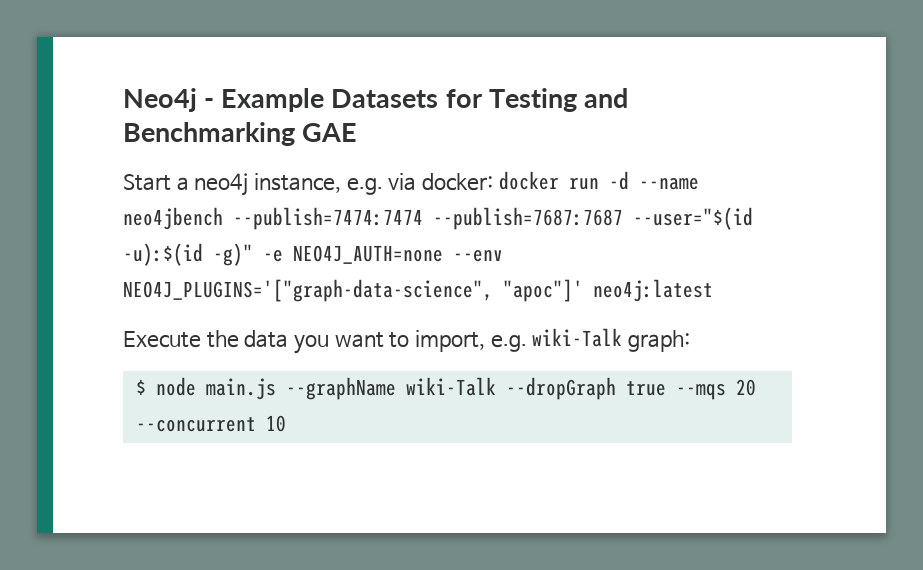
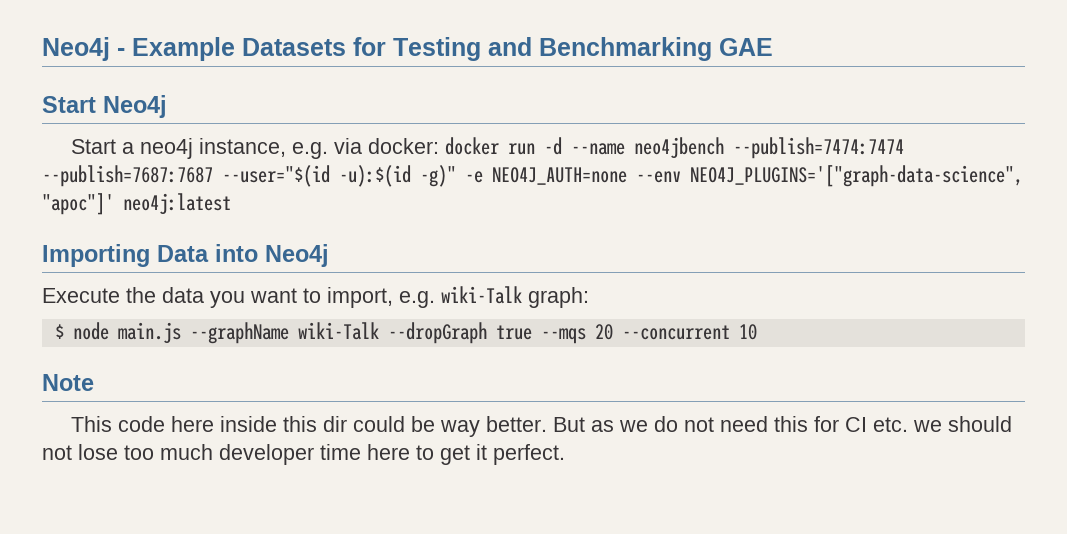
(358, 132) none -> [42,95,167,118] // Start Neo4j
(713, 290) none -> [42,244,329,267] // Importing Data into Neo4j
(286, 423) none -> [42,374,94,391] [70,416,1012,437] [42,444,565,465] // Note // This code here inside this dir could be way better. But as we do not need this for CI etc. we should not lose too much developer time here to get it perfect.

